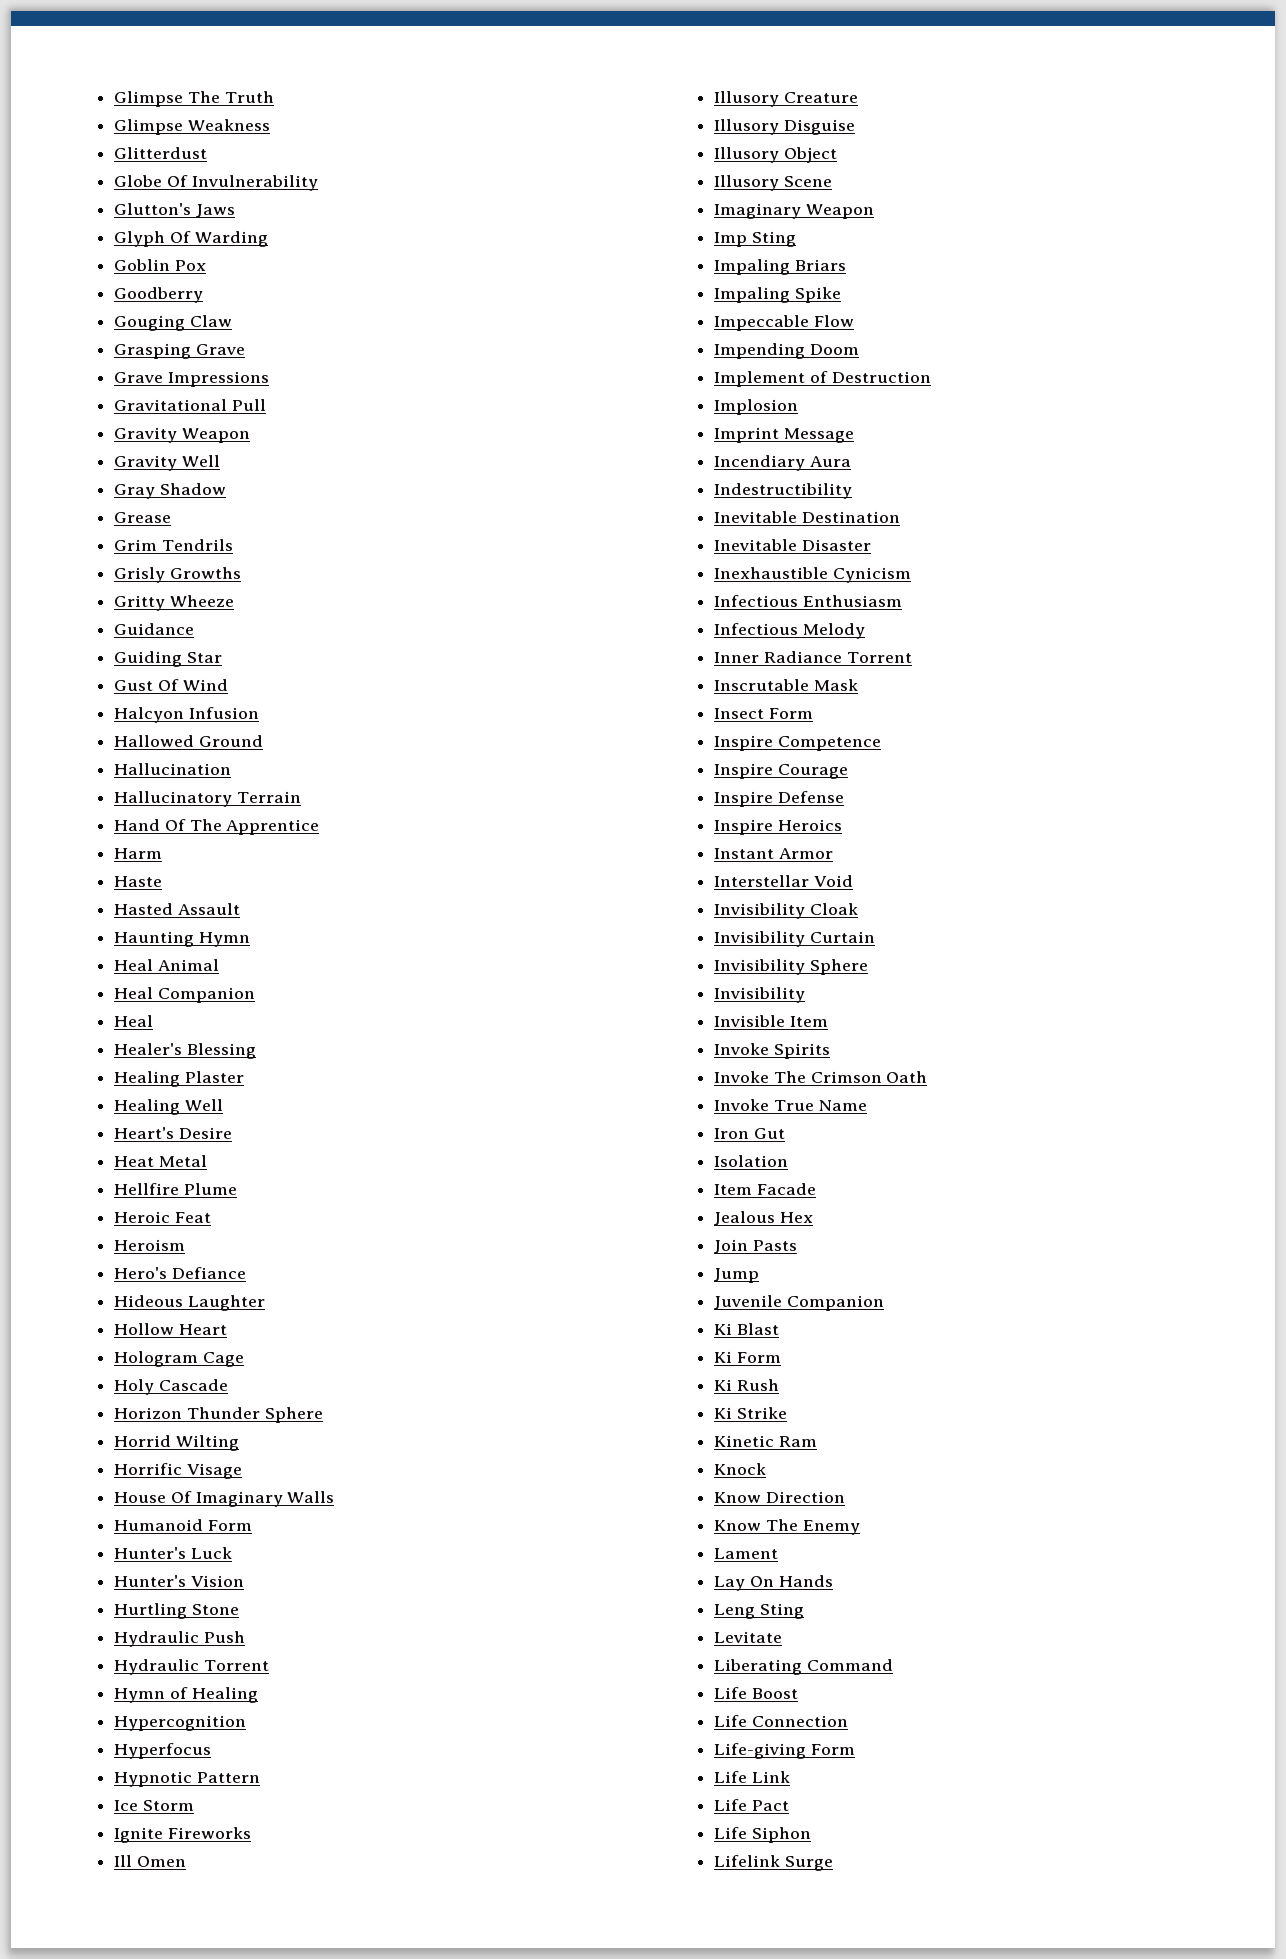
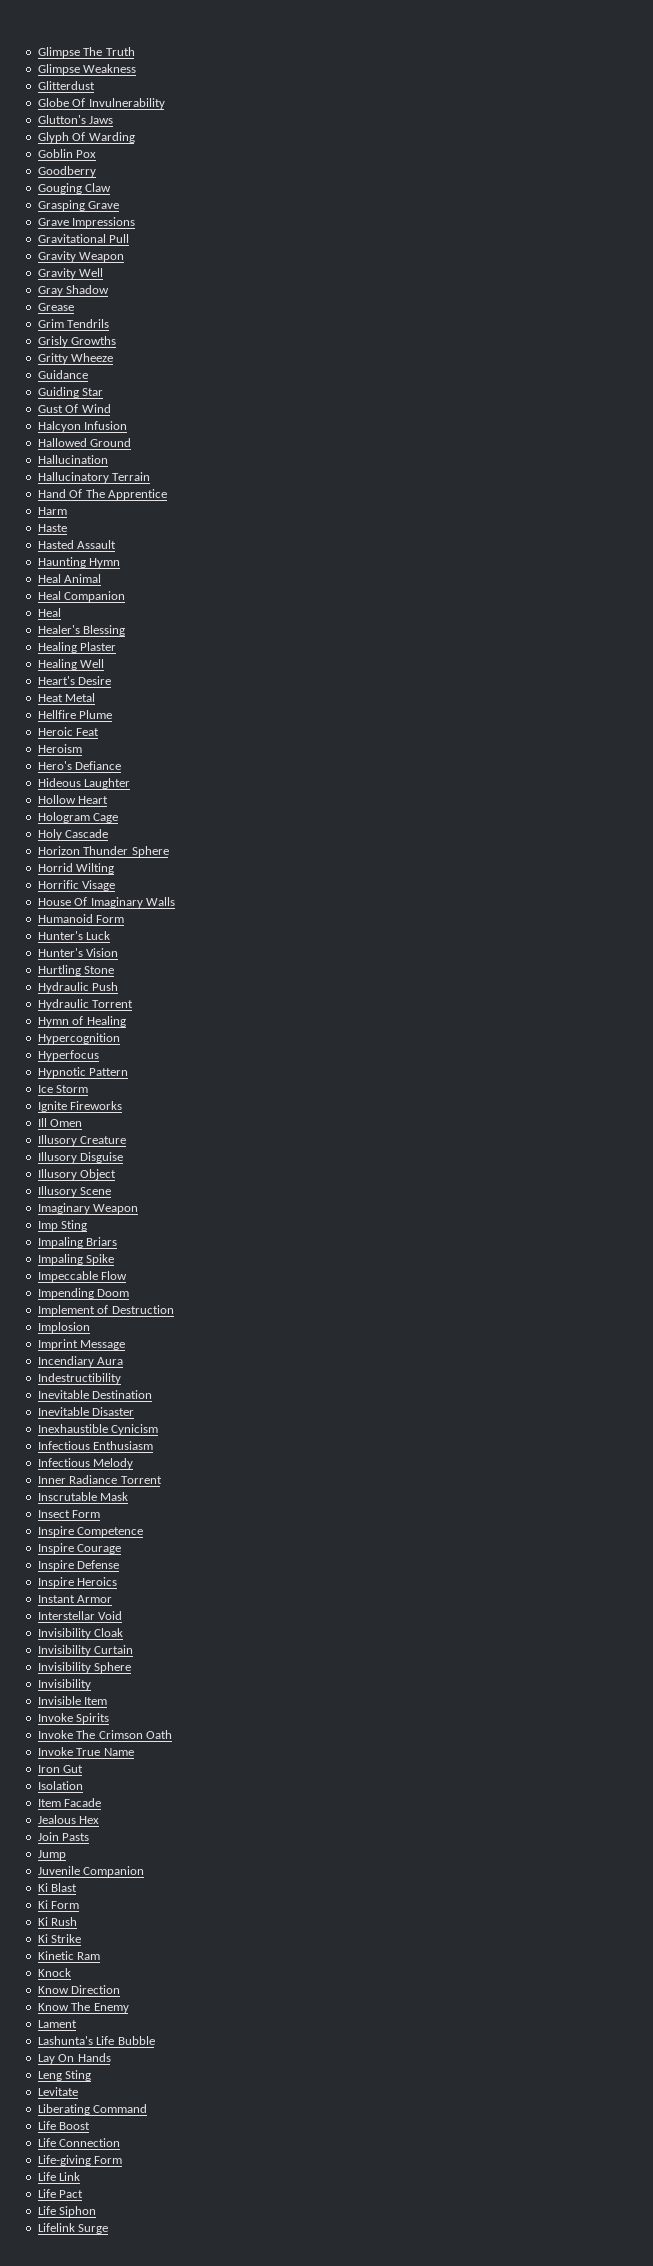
(779, 1553) none -> [37,2036,155,2045] // Lashunta's Life Bubble

